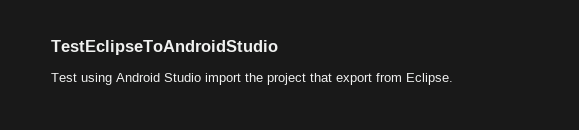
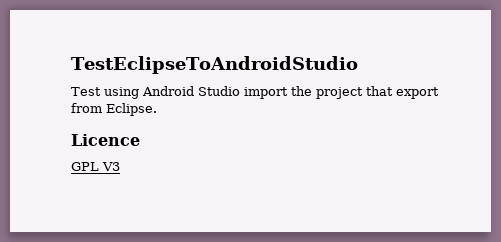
(453, 79) none -> [71,134,140,146] [71,162,120,171] // Licence // GPL V3

